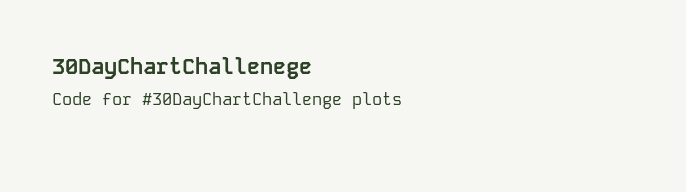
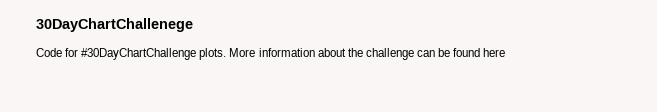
[352,92,402,109] plots -> [199,48,506,60] plots. More information about the challenge can be found here

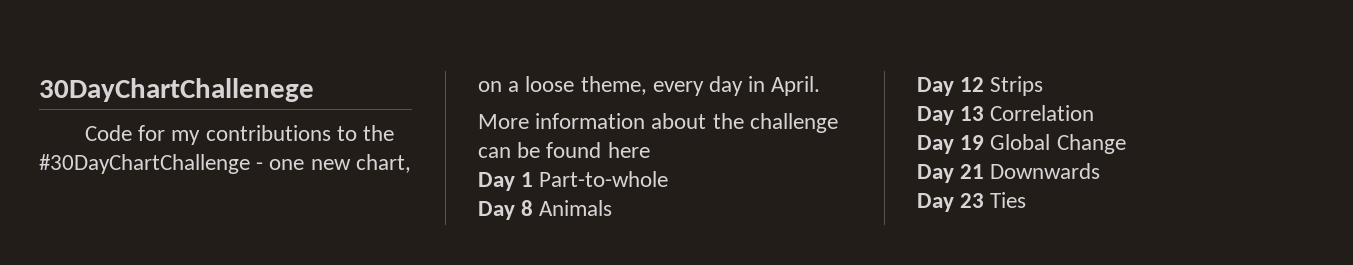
[81,48,227,60] #30DayChartChallenge plots. -> [171,125,395,145] [39,154,411,174] [478,76,821,96] my contributions to the #30DayChartChallenge - one new chart, on a loose theme, every day in April. //
(506, 52) none -> [478,171,669,191] [478,200,613,220] [917,76,1044,96] [917,105,1095,125] [917,134,1126,154] [917,163,1101,183] [917,192,1027,212] // Day 1 Part-to-whole // Day 8 Animals // Day 12 Strips // Day 13 Correlation // Day 19 Global Change // Day 21 Downwards // Day 23 Ties

